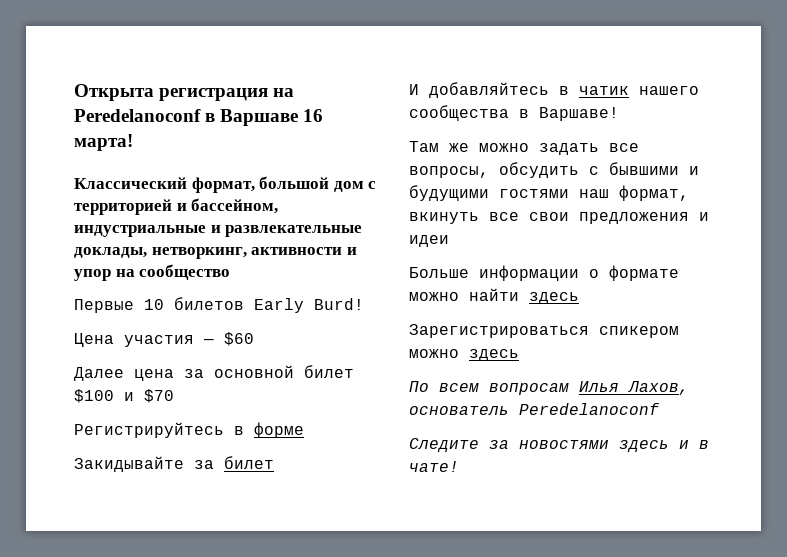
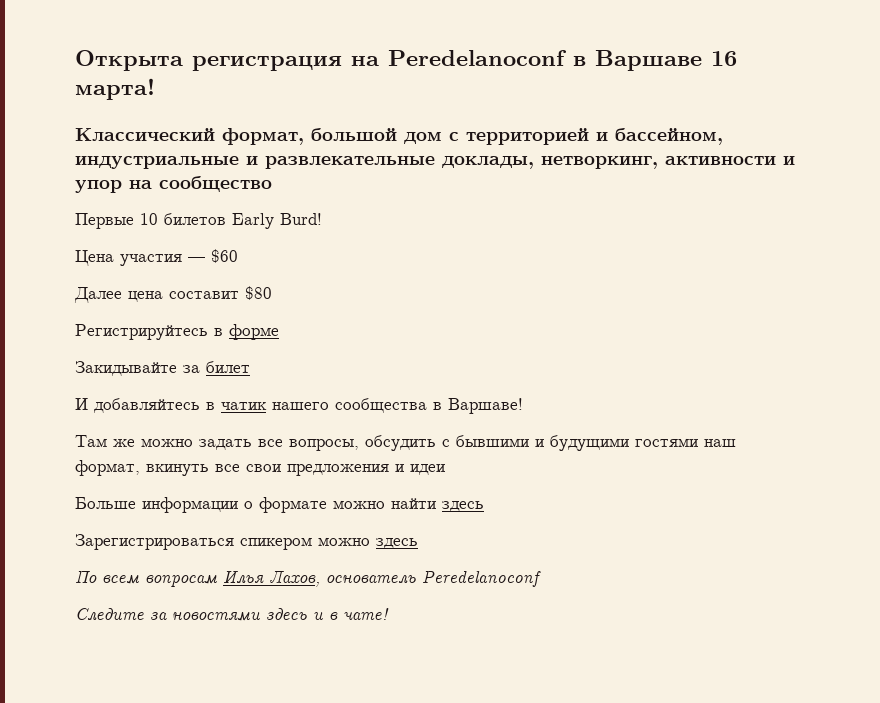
[184,365,354,378] [74,389,174,403] за основной билет $100 и $70 -> [169,286,272,300] составит $80

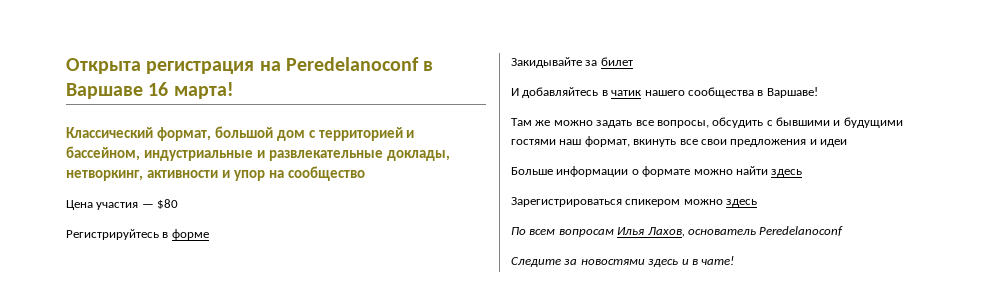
[75,213,322,229] // Первые 10 билетов Early Burd! -> (365, 173) none
[211,249,238,263] [74,287,239,303] $60 // Далее цена составит -> (154, 206) none

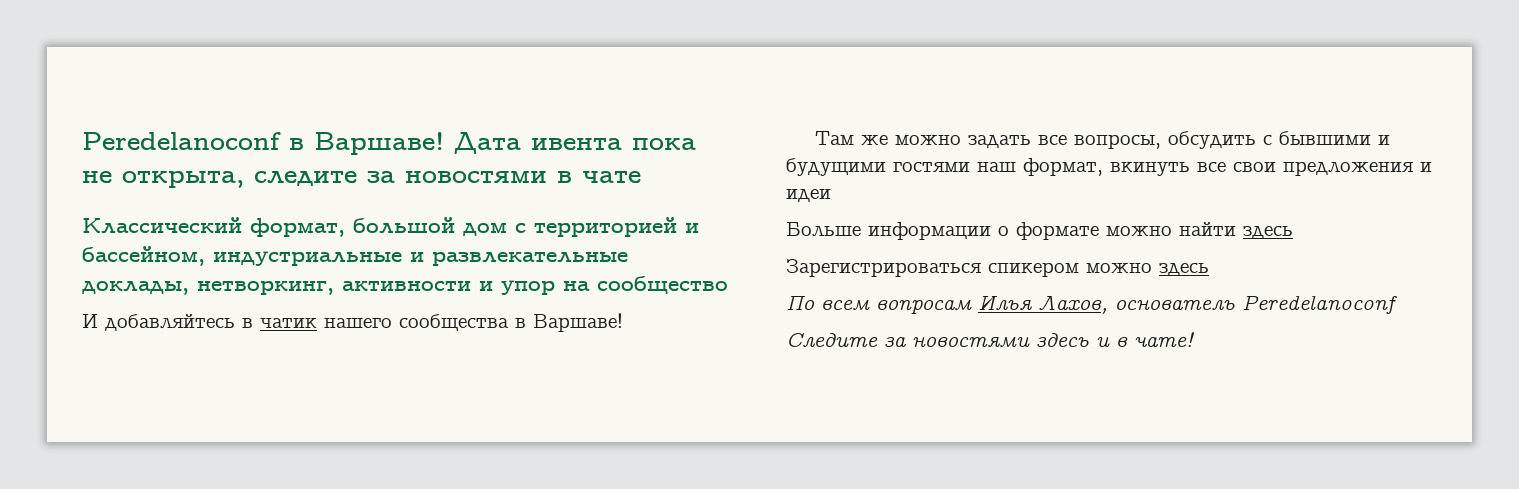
[66,57,434,74] [66,82,234,99] Открыта регистрация на Peredelanoconf в Варшаве 16 марта! -> [82,132,696,155] [82,171,641,188] Peredelanoconf в Варшаве! Дата ивента пока не открыта, следите за новостями в чате
[66,199,179,210] [66,229,209,240] [511,57,633,68] // Цена участия — $80 // Регистрируйтесь в форме // Закидывайте за билет -> (728, 285) none

